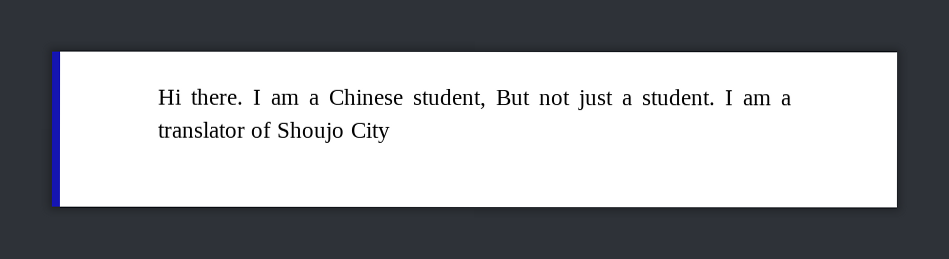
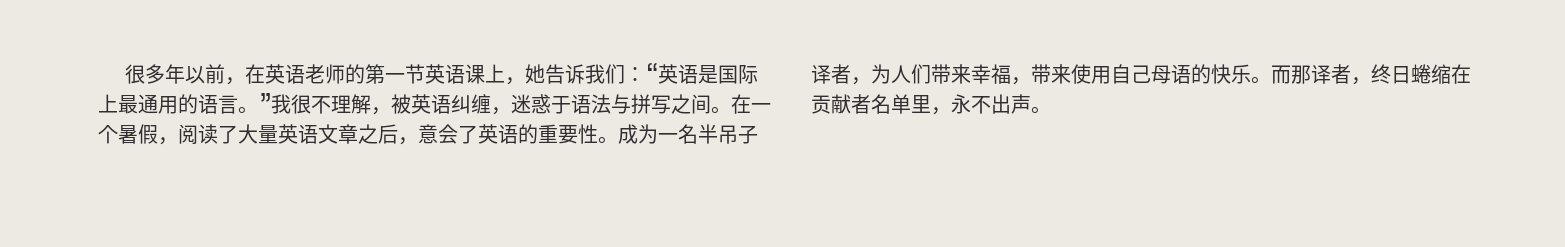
[158,88,792,111] [157,121,391,143] Hi there. I am a Chinese student, But not just a student. I am a translator of Shoujo City -> [125,63,759,85] [98,93,771,115] [98,124,758,145] [811,64,1471,85] [811,94,1051,115] 很多年以前，在英语老师的第一节英语课上，她告诉我们：“英语是国际上最通用的语言。”我很不理解，被英语纠缠，迷惑于语法与拼写之间。在一个暑假，阅读了大量英语文章之后，意会了英语的重要性。成为一名半吊子译者，为人们带来幸福，带来使用自己母语的快乐。而那译者，终日蜷缩在贡献者名单里，永不出声。

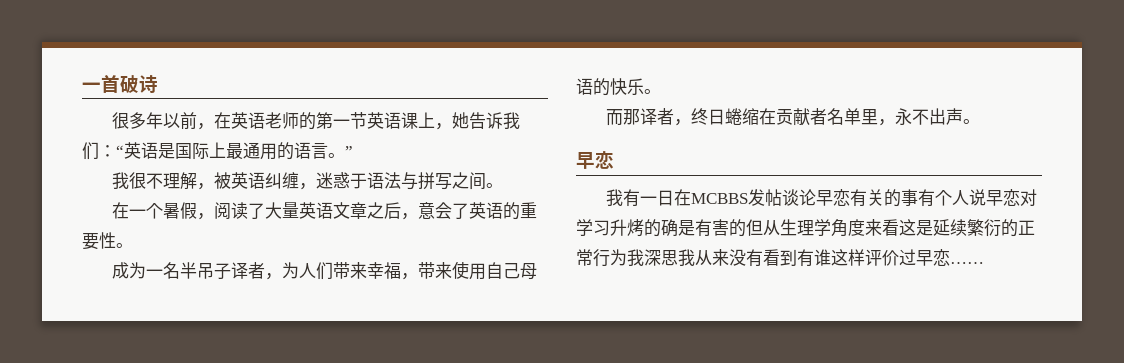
(125, 74) none -> [82,74,158,93] 一首破诗 //
(271, 102) none -> (353, 151) //
(731, 110) none -> (504, 185) //
(618, 140) none -> (133, 245) //
(1271, 80) none -> (661, 91) //
(1051, 110) none -> [576,151,614,169] [606,189,1038,207] [576,219,1035,237] [576,249,984,267] // 早恋 // 我有一日在MCBBS发帖谈论早恋有关的事有个人说早恋对学习升烤的确是有害的但从生理学角度来看这是延续繁衍的正常行为我深思我从来没有看到有谁这样评价过早恋……

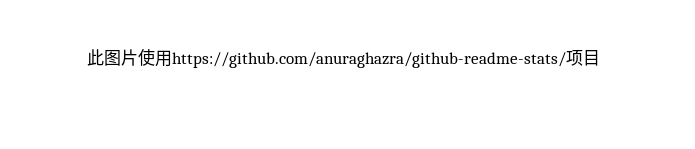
[82,74,158,93] [112,112,521,130] [82,142,353,160] [112,172,504,190] [112,202,538,220] [82,232,133,250] [112,261,538,280] [576,78,661,96] [606,108,981,126] [576,151,614,169] [606,189,1038,207] [576,219,1035,237] [576,249,984,267] 一首破诗 // 很多年以前，在英语老师的第一节英语课上，她告诉我们：“英语是国际上最通用的语言。” // 我很不理解，被英语纠缠，迷惑于语法与拼写之间。 // 在一个暑假，阅读了大量英语文章之后，意会了英语的重要性。 // 成为一名半吊子译者，为人们带来幸福，带来使用自己母语的快乐。 // 而那译者，终日蜷缩在贡献者名单里，永不出声。 // 早恋 // 我有一日在MCBBS发帖谈论早恋有关的事有个人说早恋对学习升烤的确是有害的但从生理学角度来看这是延续繁衍的正常行为我深思我从来没有看到有谁这样评价过早恋…… -> [87,48,600,68] 此图片使用https://github.com/anuraghazra/github-readme-stats/项目

